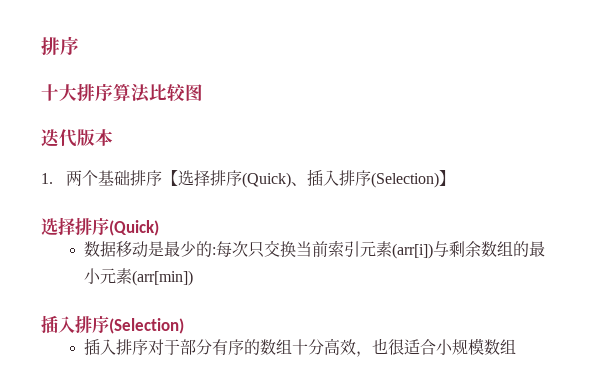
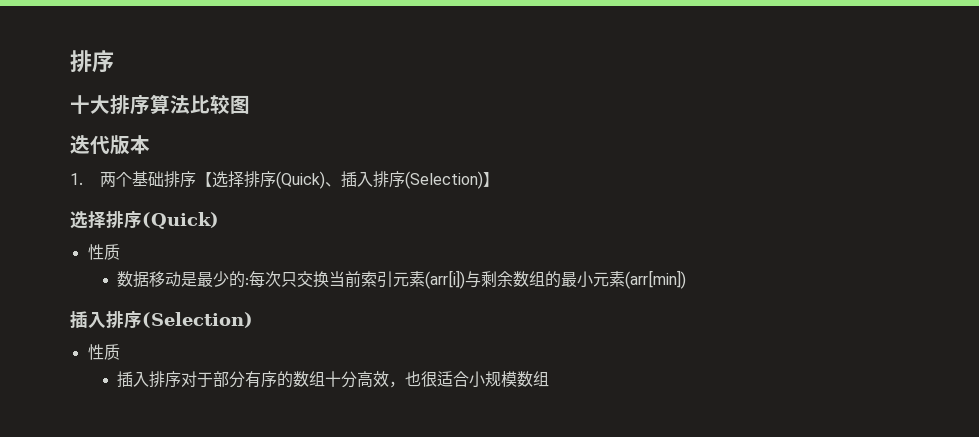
(159, 228) none -> [87,244,120,260] // 性质
(184, 326) none -> [87,344,120,360] // 性质

